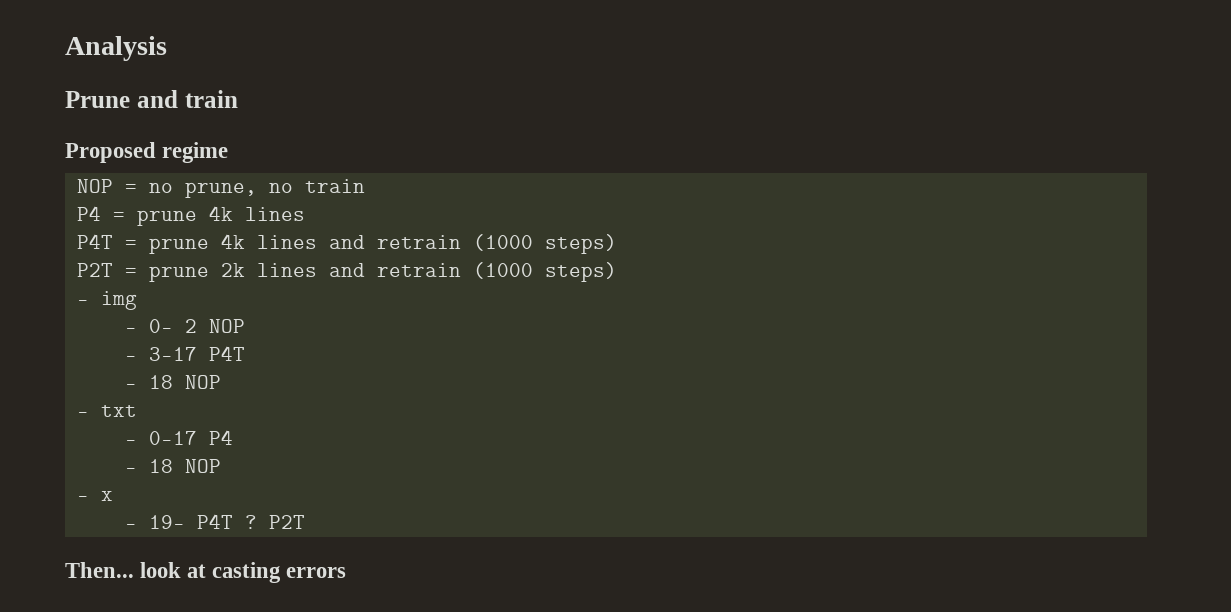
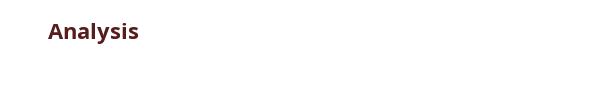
[65,90,238,108] [65,142,229,163] [77,179,365,198] [77,206,305,226] [77,234,617,254] [77,262,617,282] [77,291,137,310] [125,319,245,333] [125,346,245,361] [125,375,221,389] [77,405,137,417] [125,430,233,445] [125,459,221,473] [77,491,113,501] [125,514,305,529] [65,562,347,583] // Prune and train // Proposed regime // NOP = no prune, no train // P4 = prune 4k lines // P4T = prune 4k lines and retrain (1000 steps) // P2T = prune 2k lines and retrain (1000 steps) // - img // - 0- 2 NOP // - 3-17 P4T // - 18 NOP // - txt // - 0-17 P4 // - 18 NOP // - x // - 19- P4T ? P2T // Then... look at casting errors -> (139, 33) none

